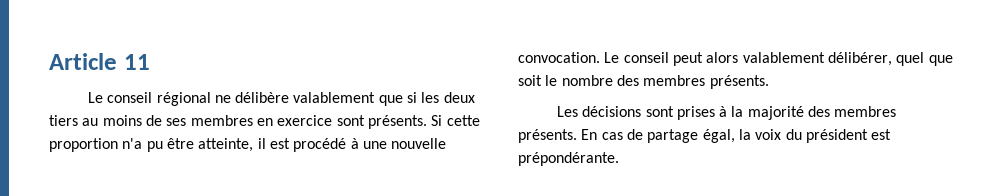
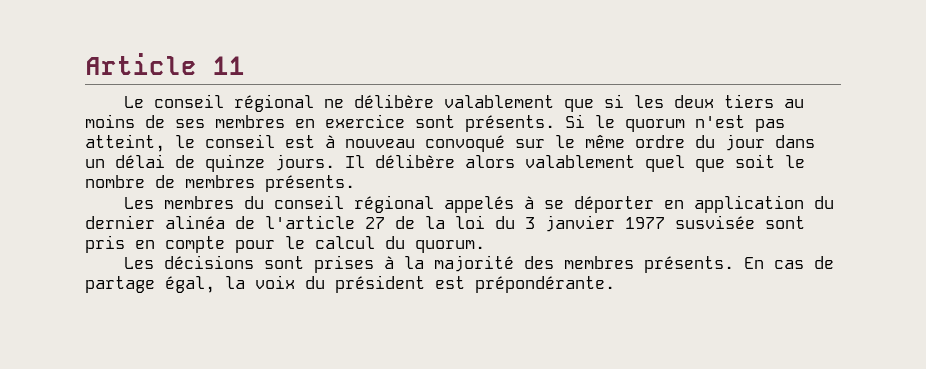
[446,115,480,126] [49,138,447,152] [518,52,703,66] cette proportion n'a pu être atteinte, il est procédé à une nouvelle convocation. Le conseil peut -> [595,115,785,132] [85,134,815,152] [85,154,455,172] le quorum n'est pas atteint, le conseil est à nouveau convoqué sur le même ordre du jour dans un délai de quinze jours. Il délibère
[827,52,892,66] délibérer, -> (635, 161) none
[616,75,769,89] des membres présents. -> [155,175,355,192] [124,195,835,213] [85,215,805,232] [85,235,485,253] de membres présents. // Les membres du conseil régional appelés à se déporter en application du dernier alinéa de l'article 27 de la loi du 3 janvier 1977 susvisée sont pris en compte pour le calcul du quorum.

